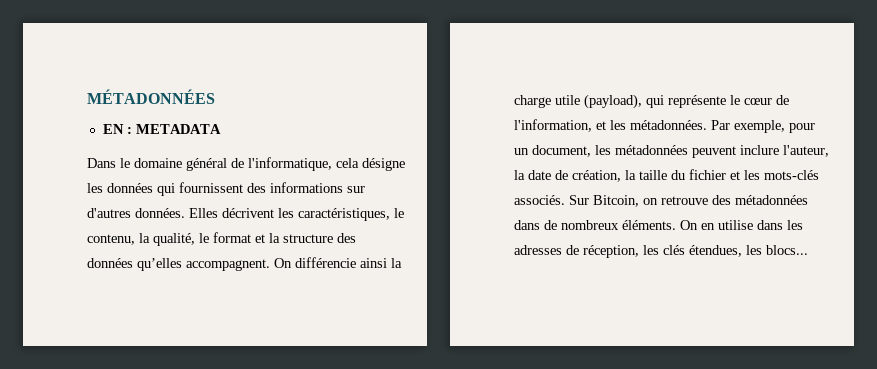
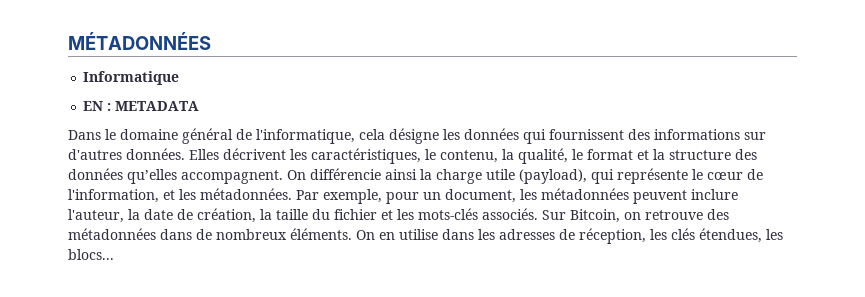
(215, 96) none -> [83,71,180,85] // Informatique

